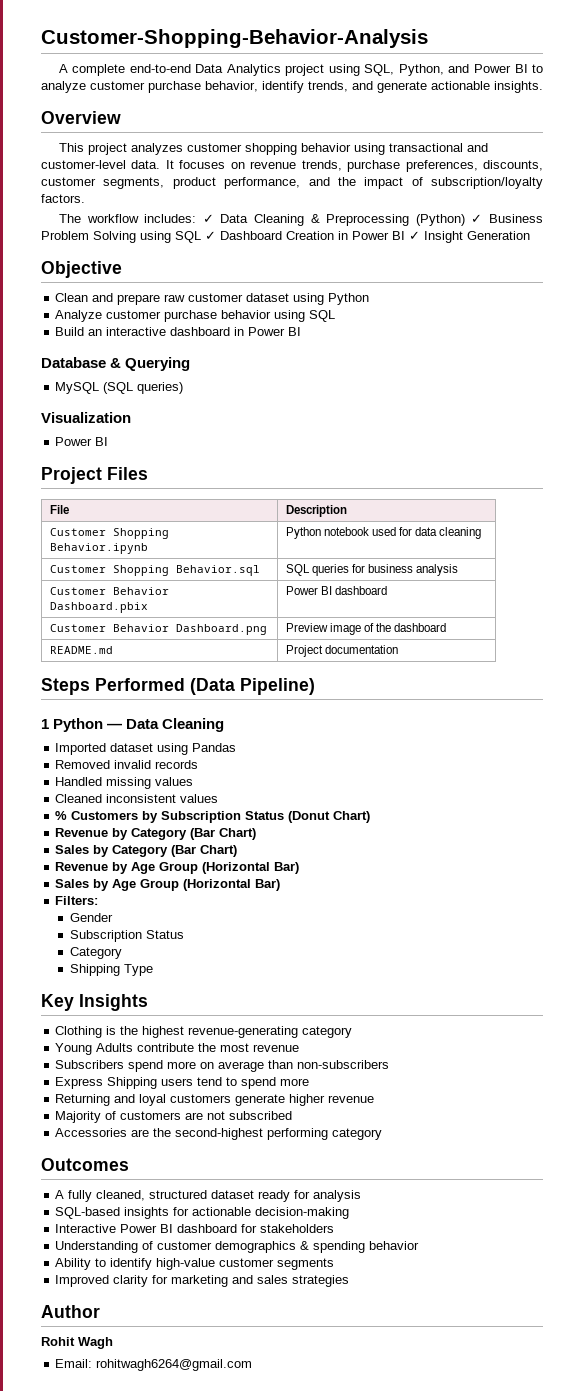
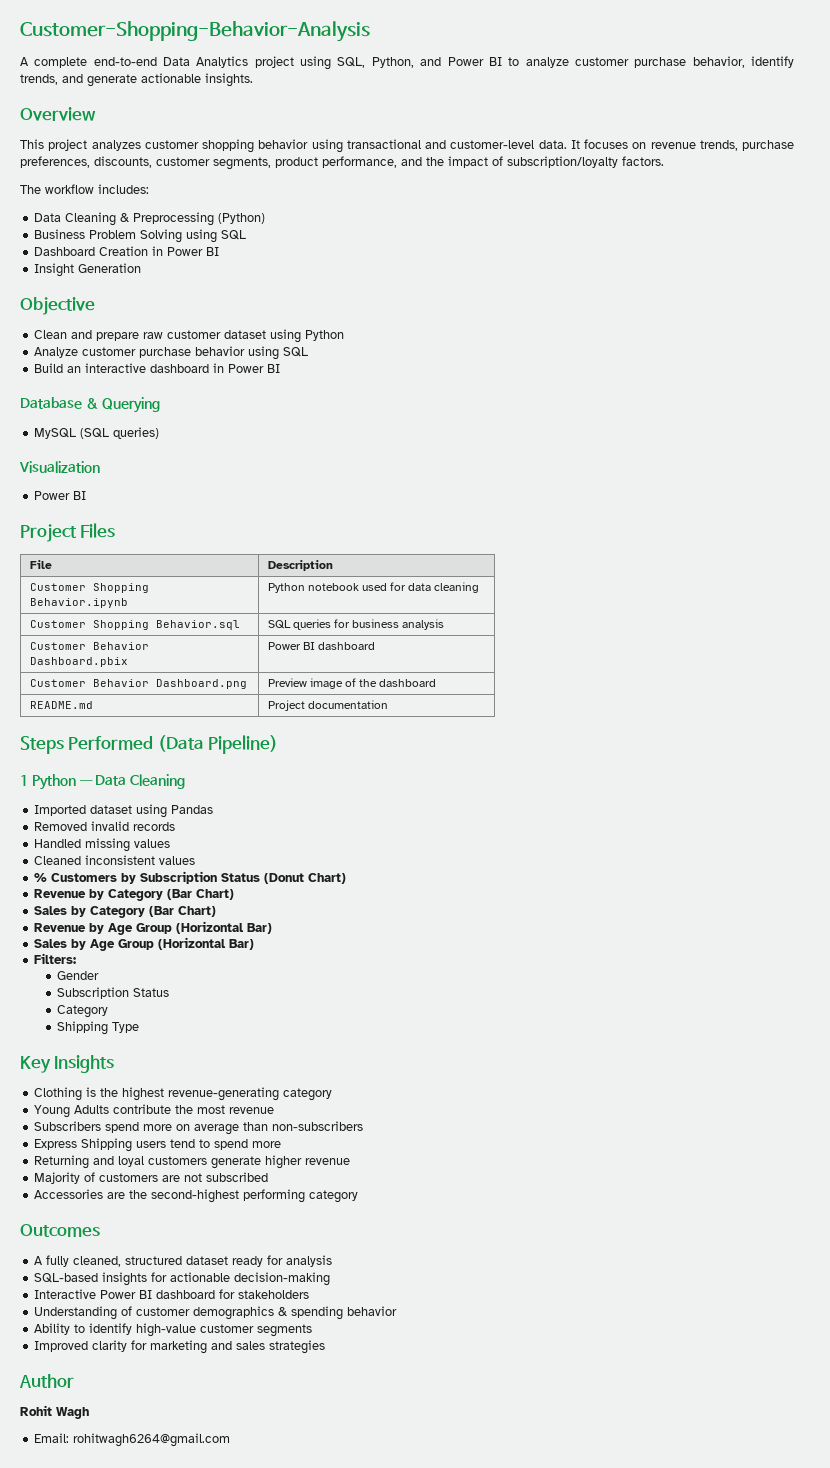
[202,214,214,223] ✓ -> (149, 189) //
[471,214,483,223] ✓ -> (266, 218) //
[205,231,216,240] ✓ -> (247, 235) //
[409,231,420,240] ✓ -> (220, 251) //

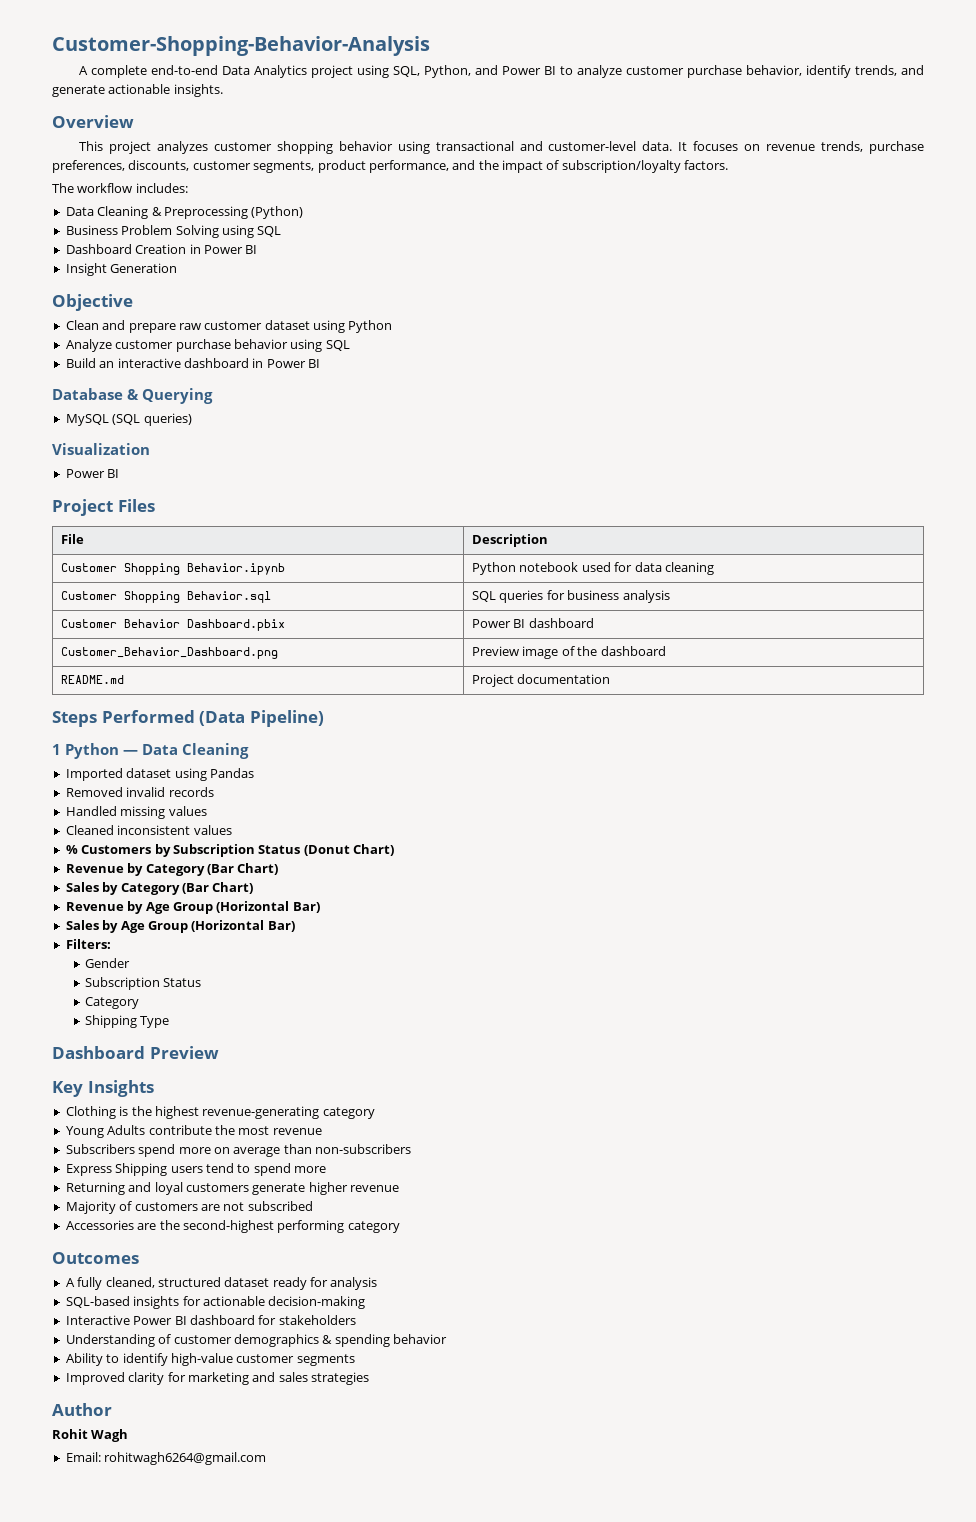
[29,679,247,689] Customer Behavior Dashboard.png -> [61,647,279,659] Customer_Behavior_Dashboard.png
(140, 1027) none -> [52,1046,219,1059] // Dashboard Preview

